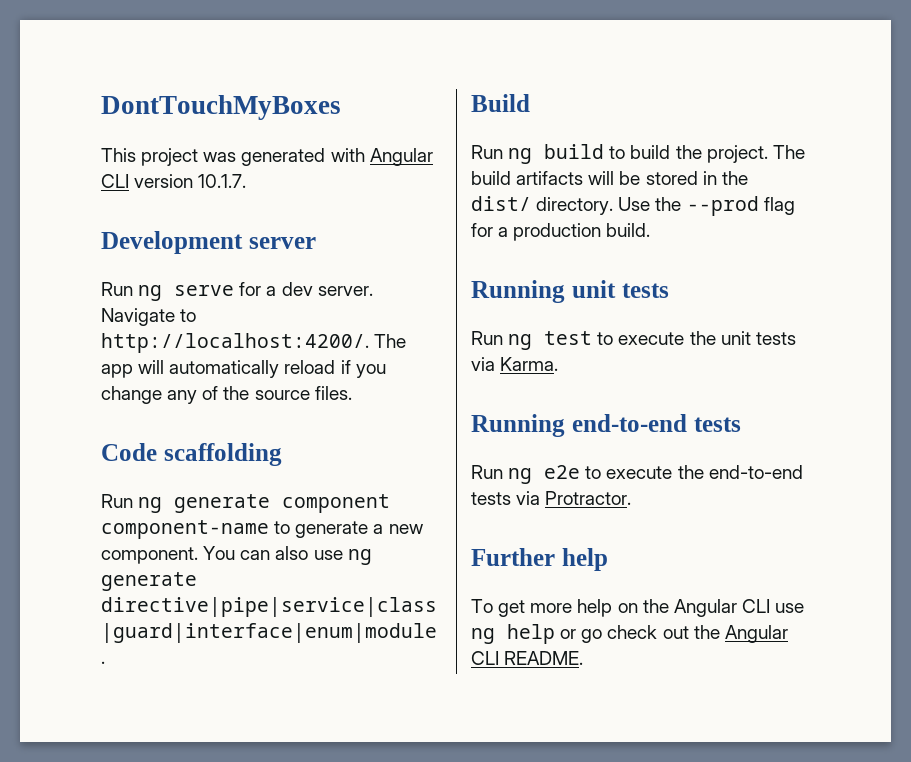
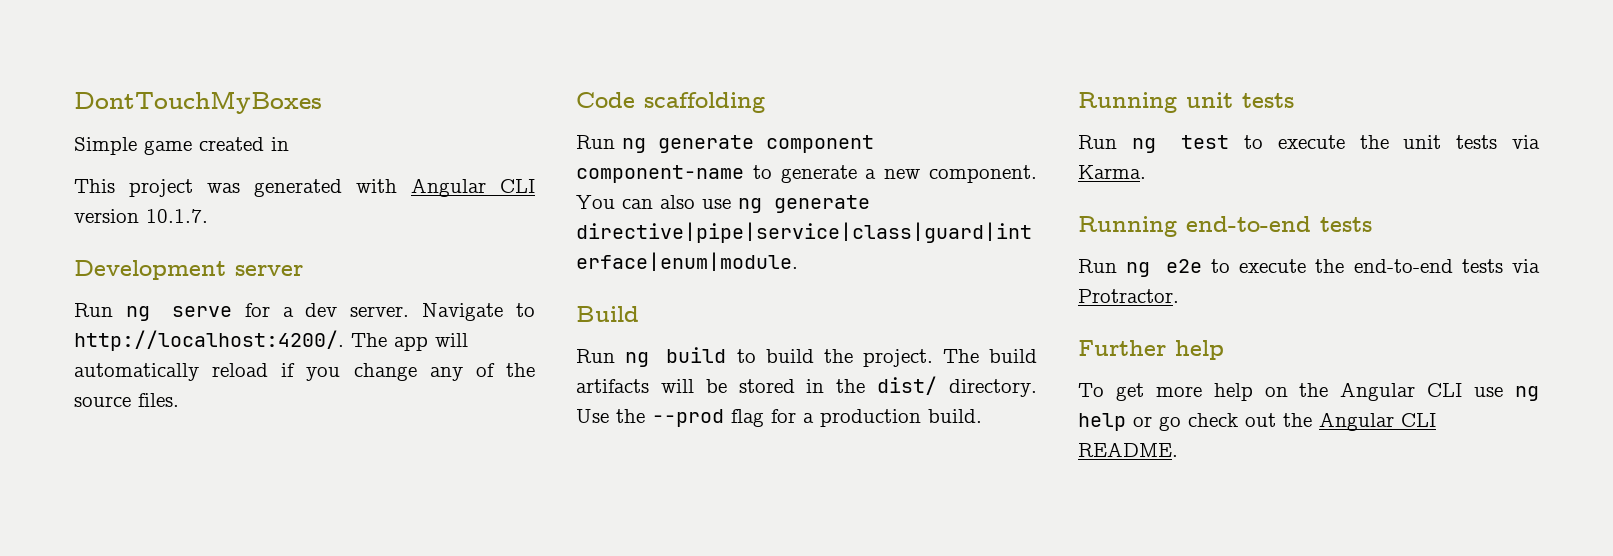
(341, 107) none -> [74,137,289,155] // Simple game created in

